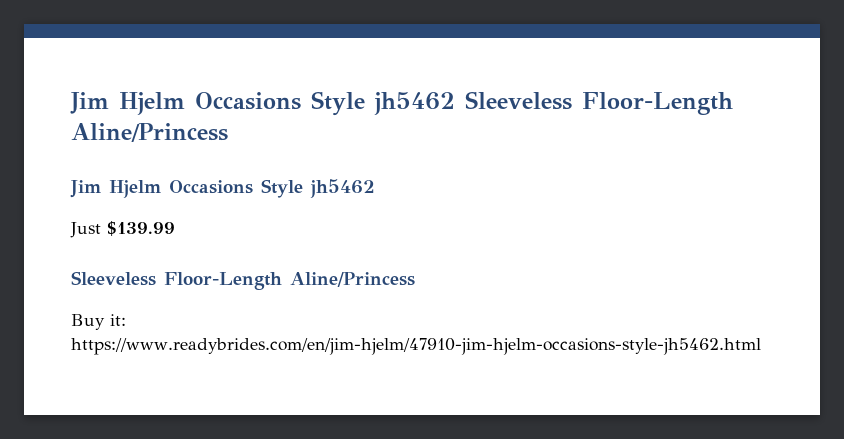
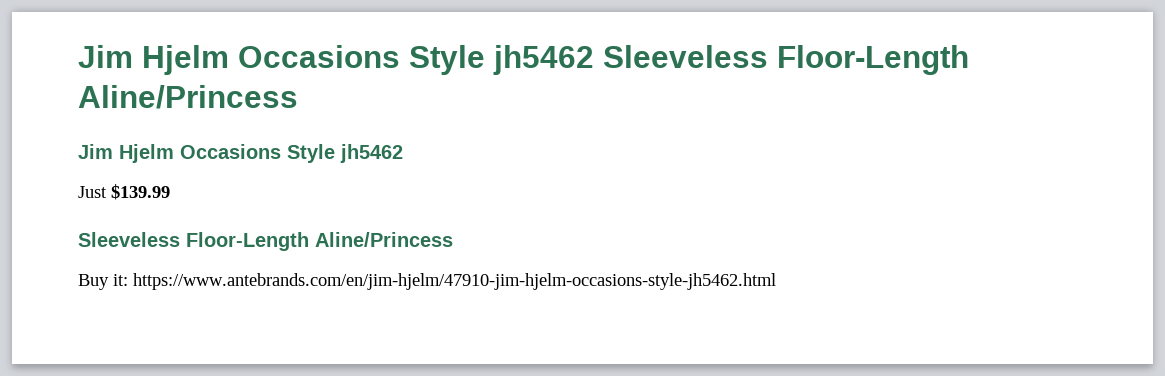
[71,338,761,355] https://www.readybrides.com/en/jim-hjelm/47910-jim-hjelm-occasions-style-jh5462.html -> [133,273,776,290] https://www.antebrands.com/en/jim-hjelm/47910-jim-hjelm-occasions-style-jh5462.html

